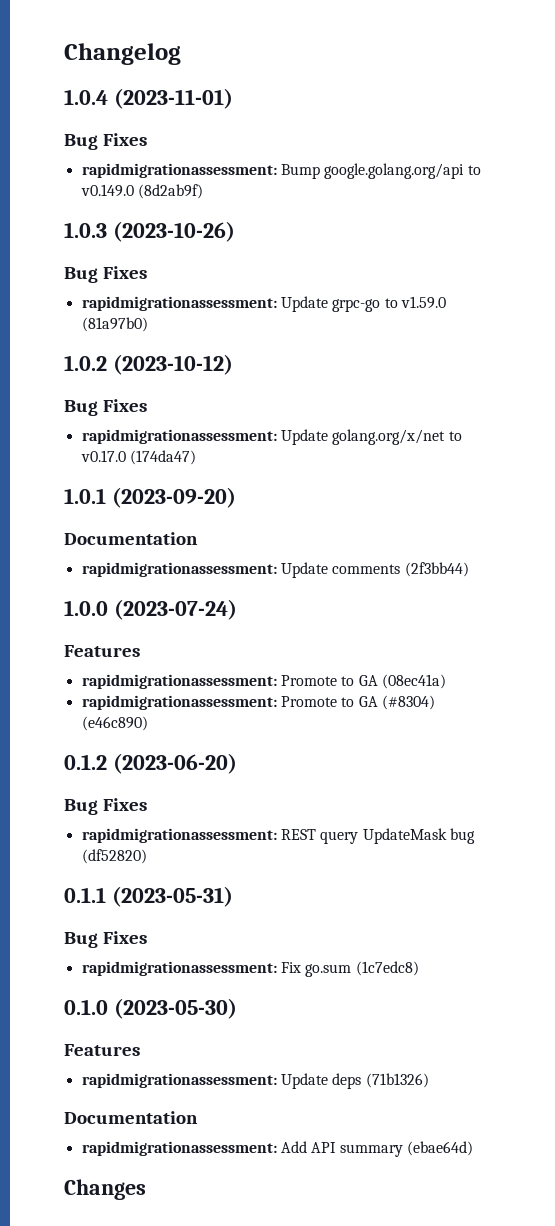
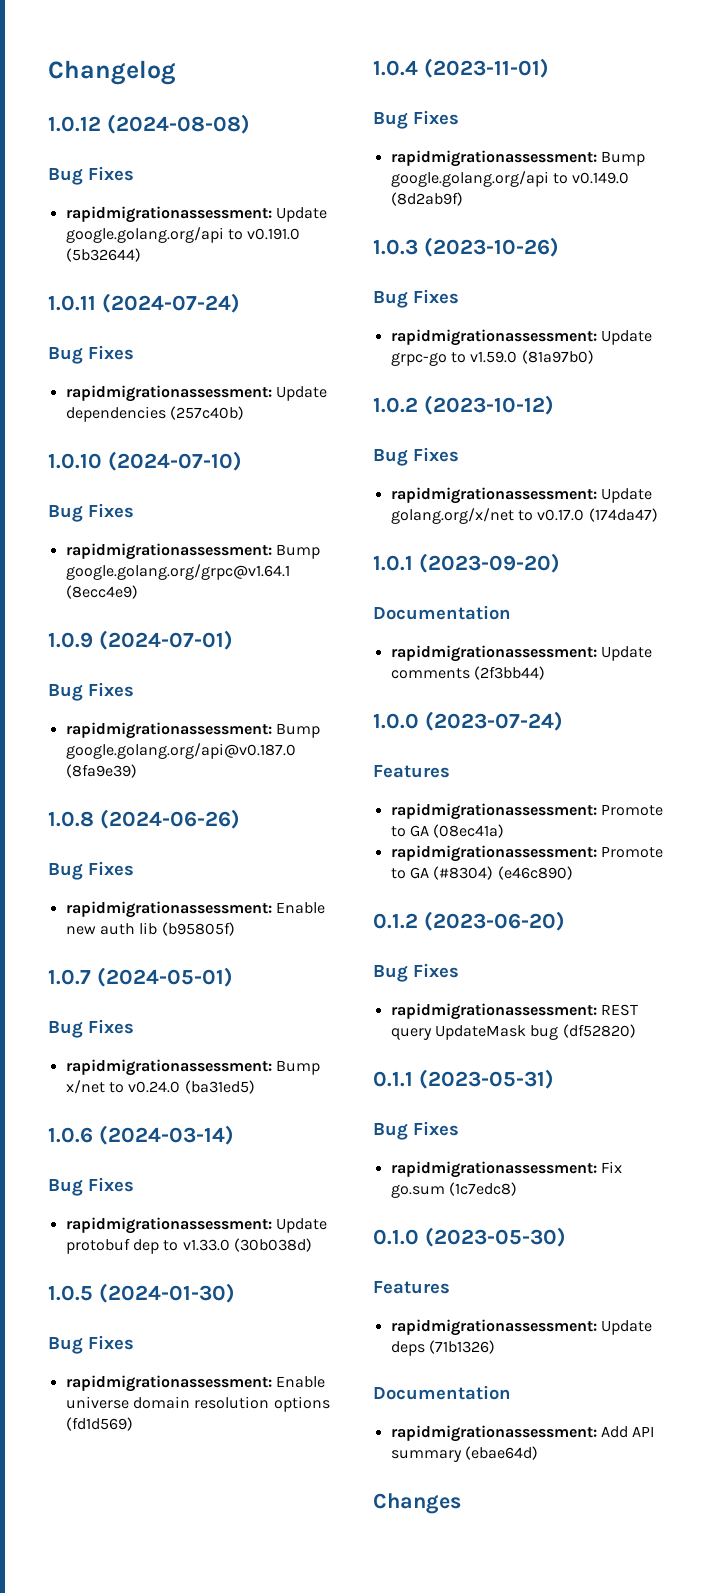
(181, 54) none -> [48,114,250,134] [48,166,134,185] [65,206,327,223] [65,227,301,243] [65,248,141,262] [48,293,240,313] [48,345,134,364] [65,385,327,402] [65,406,244,422] [48,451,242,471] [48,503,134,522] [65,543,320,560] [65,564,290,580] [65,585,138,599] [48,630,233,650] [48,682,134,701] [65,722,320,739] [65,743,296,759] [65,764,137,778] [48,809,240,829] [48,861,134,880] [65,901,325,918] [65,922,235,936] [48,967,233,987] [48,1019,134,1038] [65,1059,320,1076] [65,1080,255,1094] [48,1125,234,1145] [48,1177,134,1196] [65,1217,327,1234] [65,1238,312,1254] [48,1283,235,1303] [48,1335,134,1354] [65,1375,325,1392] [65,1396,330,1412] [65,1417,133,1431] // 1.0.12 (2024-08-08) // Bug Fixes // rapidmigrationassessment: Update google.golang.org/api to v0.191.0 (5b32644) // 1.0.11 (2024-07-24) // Bug Fixes // rapidmigrationassessment: Update dependencies (257c40b) // 1.0.10 (2024-07-10) // Bug Fixes // rapidmigrationassessment: Bump google.golang.org/grpc@v1.64.1 (8ecc4e9) // 1.0.9 (2024-07-01) // Bug Fixes // rapidmigrationassessment: Bump google.golang.org/api@v0.187.0 (8fa9e39) // 1.0.8 (2024-06-26) // Bug Fixes // rapidmigrationassessment: Enable new auth lib (b95805f) // 1.0.7 (2024-05-01) // Bug Fixes // rapidmigrationassessment: Bump x/net to v0.24.0 (ba31ed5) // 1.0.6 (2024-03-14) // Bug Fixes // rapidmigrationassessment: Update protobuf dep to v1.33.0 (30b038d) // 1.0.5 (2024-01-30) // Bug Fixes // rapidmigrationassessment: Enable universe domain resolution options (fd1d569)

